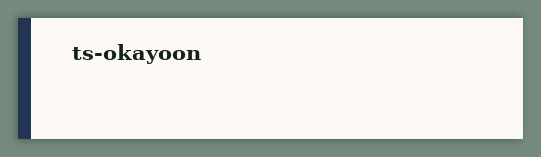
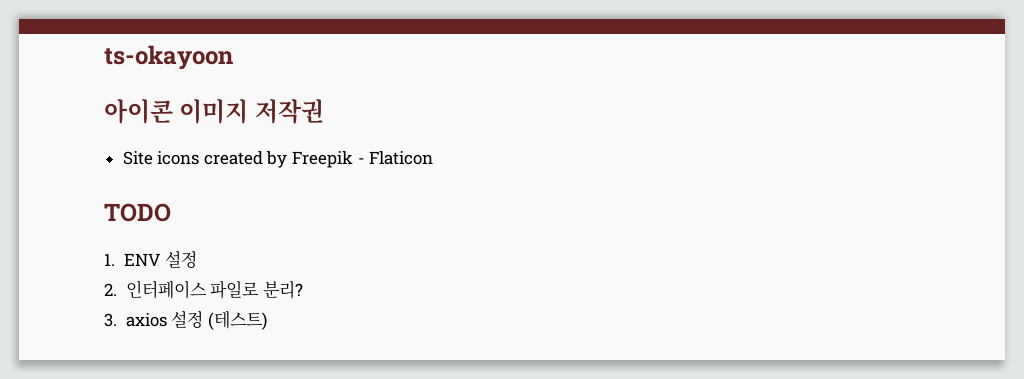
(201, 54) none -> [104,99,324,124] [122,151,434,168] [104,203,171,222] [104,250,198,268] [104,280,303,299] [104,310,267,330] // 아이콘 이미지 저작권 // Site icons created by Freepik - Flaticon // TODO // 1. ENV 설정 // 2. 인터페이스 파일로 분리? // 3. axios 설정 (테스트)

